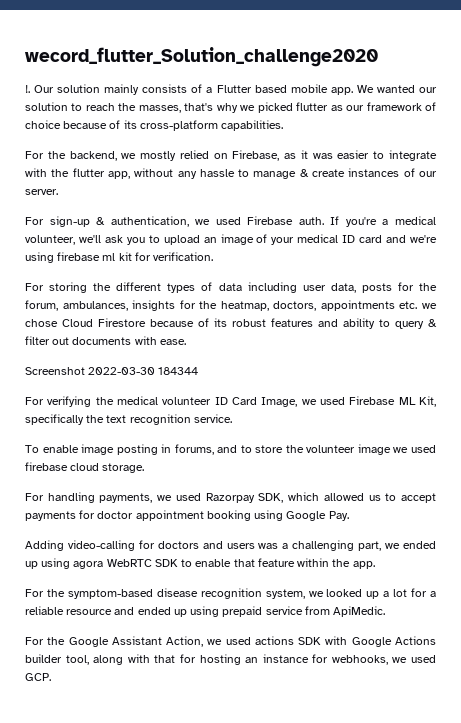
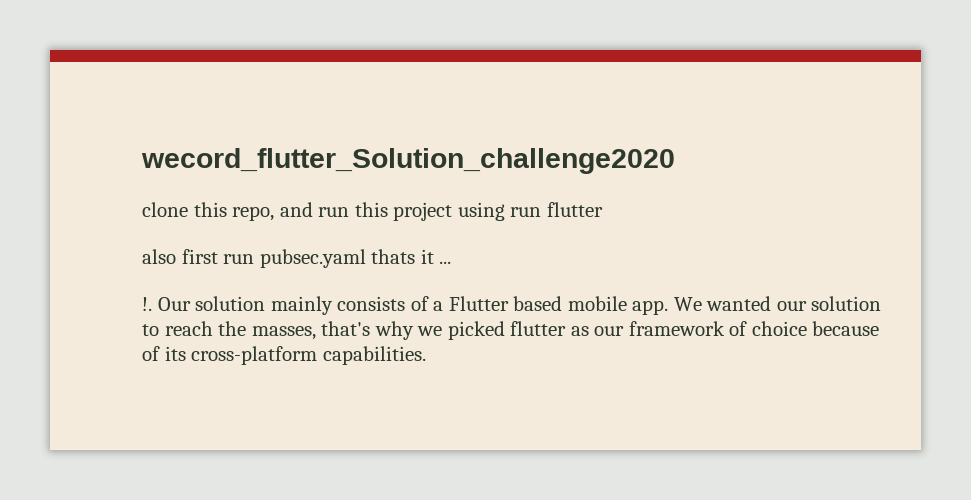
(378, 57) none -> [142,202,603,221] [142,249,452,268] // clone this repo, and run this project using run flutter // also first run pubsec.yaml thats it ...
[25,150,438,161] [25,168,438,179] [25,189,58,195] [25,216,437,227] [25,234,437,245] [25,252,214,263] [25,282,437,293] [25,300,437,311] [25,318,437,329] [25,336,186,345] [25,367,199,375] [25,396,436,407] [25,414,232,425] [25,444,437,455] [25,462,145,473] [25,492,437,503] [25,510,349,521] [25,540,437,551] [25,558,375,569] [25,588,437,599] [25,606,386,617] [25,636,436,647] [25,654,436,665] [25,673,51,681] // For the backend, we mostly relied on Firebase, as it was easier to integrate with the flutter app, without any hassle to manage & create instances of our server. // For sign-up & authentication, we used Firebase auth. If you're a medical volunteer, we'll ask you to upload an image of your medical ID card and we're using firebase ml kit for verification. // For storing the different types of data including user data, posts for the forum, ambulances, insights for the heatmap, doctors, appointments etc. we chose Cloud Firestore because of its robust features and ability to query & filter out documents with ease. // Screenshot 2022-03-30 184344 // For verifying the medical volunteer ID Card Image, we used Firebase ML Kit, specifically the text recognition service. // To enable image posting in forums, and to store the volunteer image we used firebase cloud storage. // For handling payments, we used Razorpay SDK, which allowed us to accept payments for doctor appointment booking using Google Pay. // Adding video-calling for doctors and users was a challenging part, we ended up using agora WebRTC SDK to enable that feature within the app. // For the symptom-based disease recognition system, we looked up a lot for a reliable resource and ended up using prepaid service from ApiMedic. // For the Google Assistant Action, we used actions SDK with Google Actions builder tool, along with that for hosting an instance for webhooks, we used GCP. -> (426, 355) none

